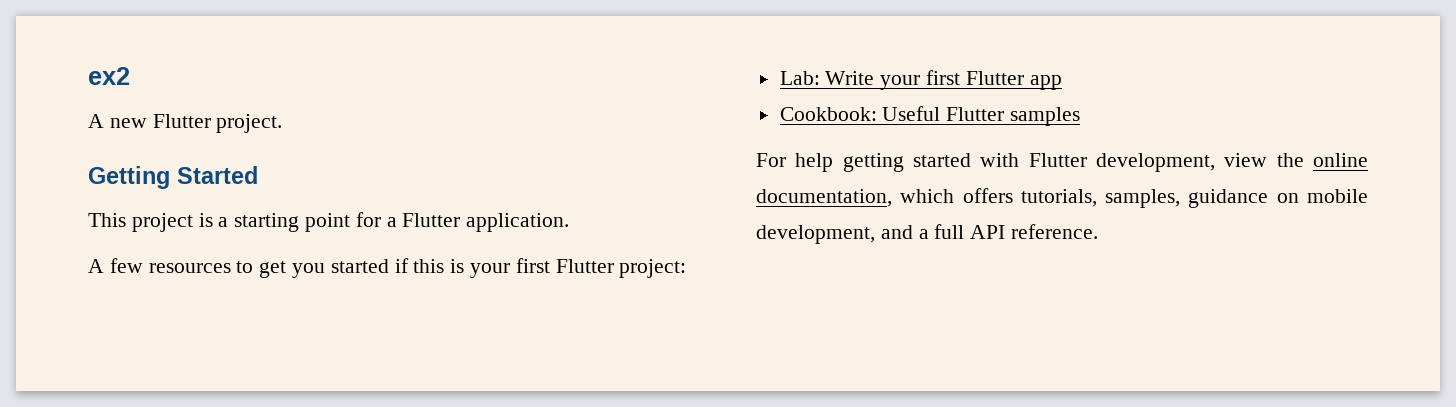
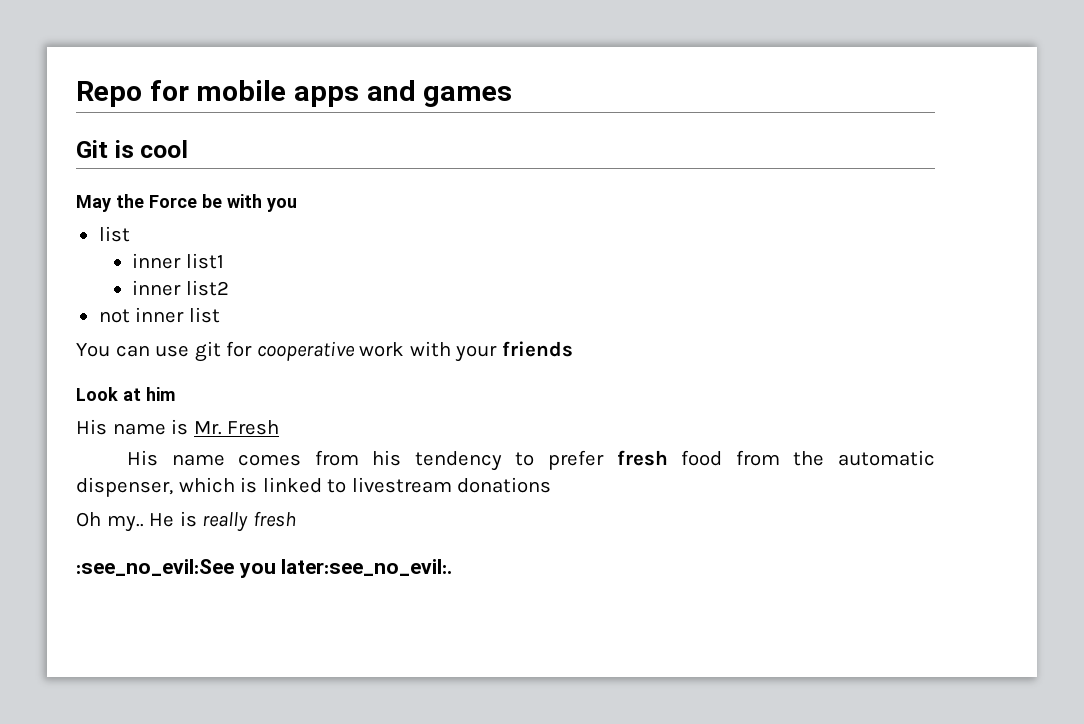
[88,67,130,85] [88,114,283,133] [88,166,258,189] [88,212,570,232] [88,258,687,278] [779,70,1062,90] [779,106,1081,126] [756,153,1368,172] [756,188,1368,208] [756,224,1099,244] ex2 // A new Flutter project. // Getting Started // This project is a starting point for a Flutter application. // A few resources to get you started if this is your first Flutter project: // Lab: Write your first Flutter app // Cookbook: Useful Flutter samples // For help getting started with Flutter development, view the online documentation, which offers tutorials, samples, guidance on mobile development, and a full API reference. -> [76,80,513,107] [76,140,189,158] [76,194,297,212] [98,226,130,242] [132,253,224,269] [132,280,229,296] [98,307,220,323] [76,341,573,362] [76,387,175,401] [76,419,280,435] [126,450,936,471] [76,477,552,497] [76,511,296,532] [76,559,453,578] Repo for mobile apps and games // Git is cool // May the Force be with you // list // inner list1 // inner list2 // not inner list // You can use git for cooperative work with your friends // Look at him // His name is Mr. Fresh // His name comes from his tendency to prefer fresh food from the automatic dispenser, which is linked to livestream donations // Oh my.. He is really fresh // :see_no_evil:See you later:see_no_evil:.

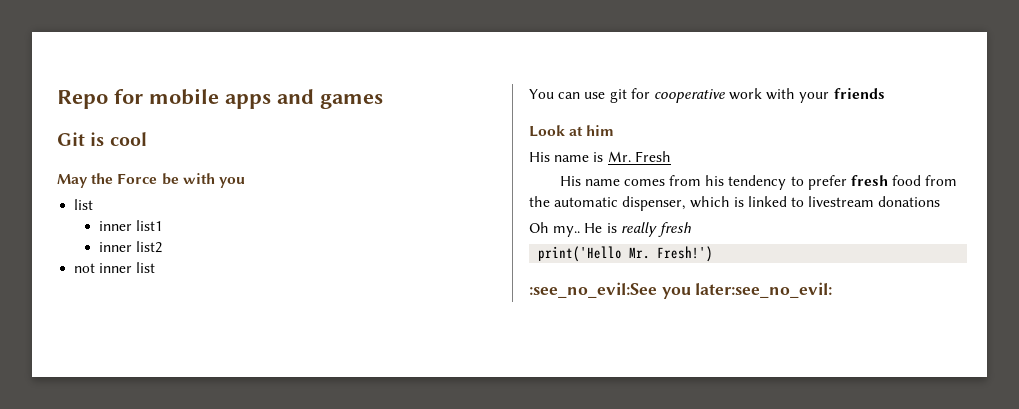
(296, 519) none -> [538,246,714,262] // print('Hello Mr. Fresh!')
[281,559,453,576] later:see_no_evil:. -> [695,282,833,298] later:see_no_evil:

